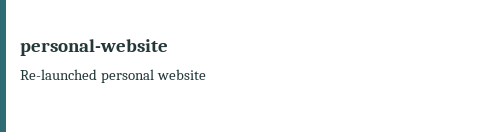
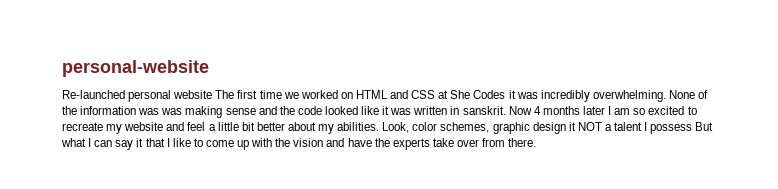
(206, 74) none -> [215,90,709,102] [62,106,697,118] [62,122,714,134] [61,138,537,150] The first time we worked on HTML and CSS at She Codes it was incredibly overwhelming. None of the information was was making sense and the code looked like it was written in sanskrit. Now 4 months later I am so excited to recreate my website and feel a little bit better about my abilities. Look, color schemes, graphic design it NOT a talent I possess But what I can say it that I like to come up with the vision and have the experts take over from there.

